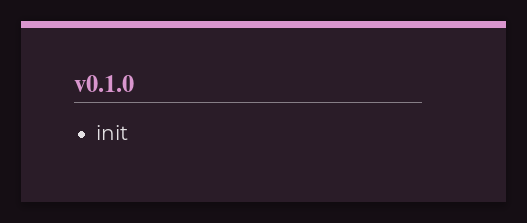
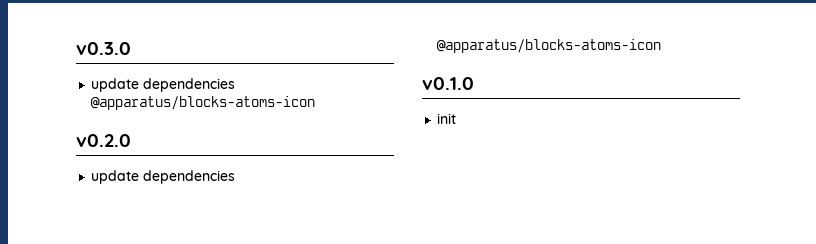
(74, 83) none -> [76,42,131,55] [91,78,236,92] [91,96,316,110] [76,134,131,147] [91,170,236,184] [437,39,662,53] v0.3.0 // update dependencies @apparatus/blocks-atoms-icon // v0.2.0 // update dependencies @apparatus/blocks-atoms-icon //

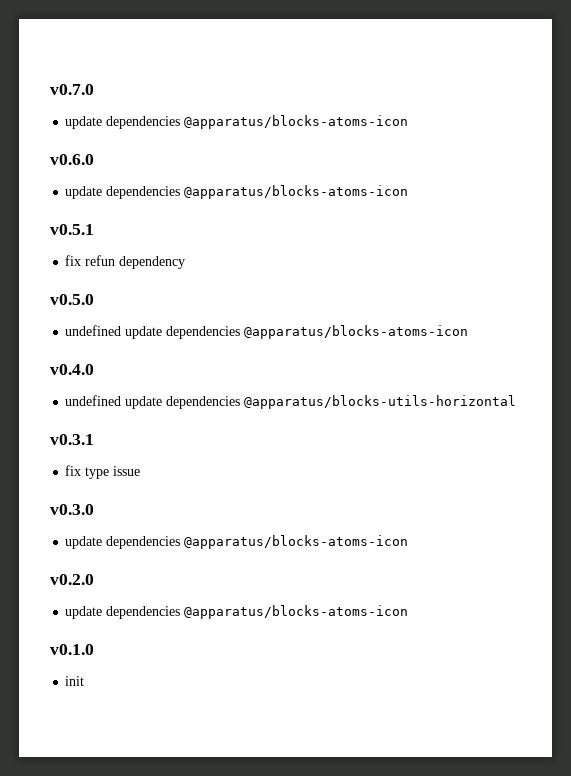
(76, 48) none -> [50,84,94,95] [65,115,409,129] [50,154,94,165] [65,185,409,199] [50,224,94,235] [65,255,186,269] [50,294,94,305] [65,325,469,339] [50,364,94,375] [65,395,517,409] [50,434,94,445] [65,465,141,479] v0.7.0 // update dependencies @apparatus/blocks-atoms-icon // v0.6.0 // update dependencies @apparatus/blocks-atoms-icon // v0.5.1 // fix refun dependency // v0.5.0 // undefined update dependencies @apparatus/blocks-atoms-icon // v0.4.0 // undefined update dependencies @apparatus/blocks-utils-horizontal // v0.3.1 // fix type issue //

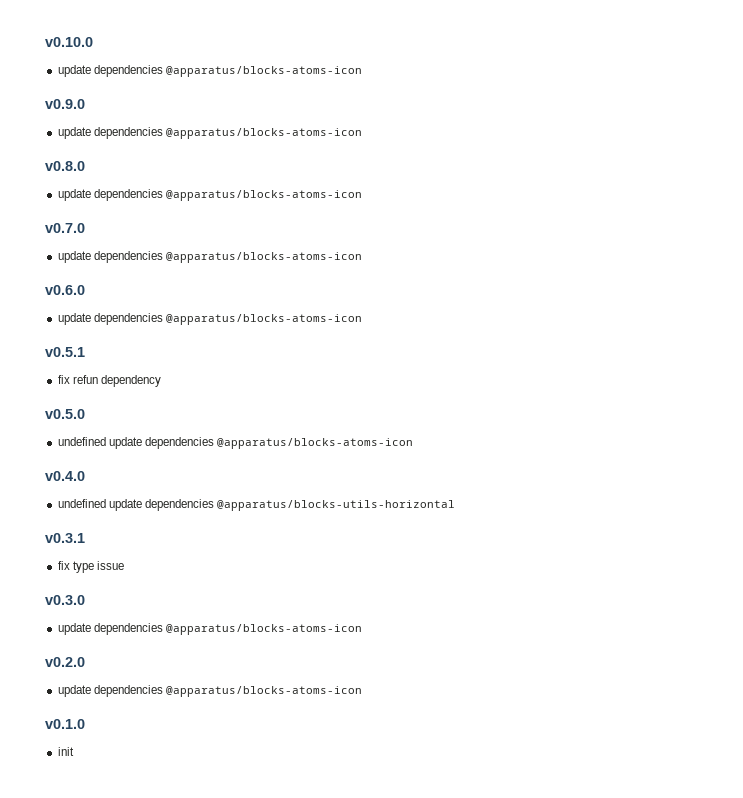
(50, 89) none -> [45,37,93,47] [57,65,362,77] [45,99,85,109] [57,127,362,139] [45,161,85,171] [57,189,362,201] v0.10.0 // update dependencies @apparatus/blocks-atoms-icon // v0.9.0 // update dependencies @apparatus/blocks-atoms-icon // v0.8.0 // update dependencies @apparatus/blocks-atoms-icon //

